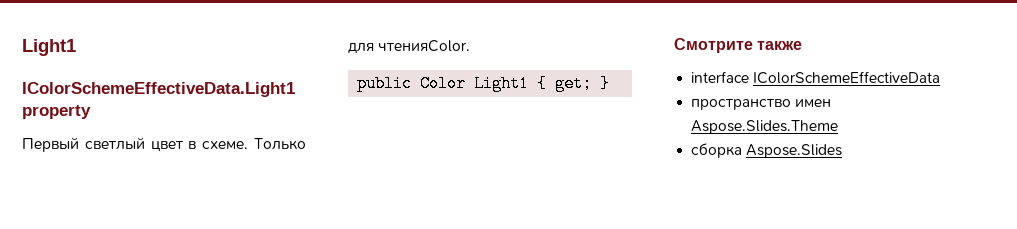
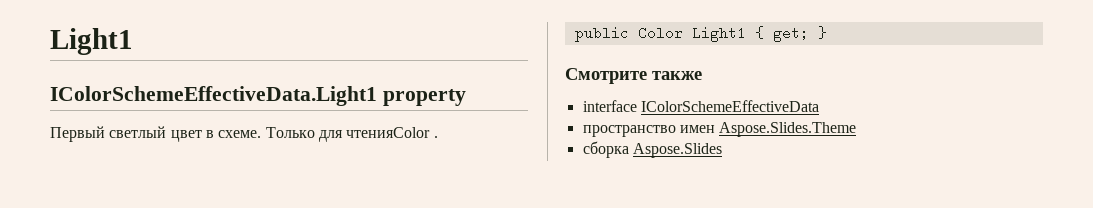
[378,40,471,52] чтенияColor. -> [346,127,438,138] чтенияColor .

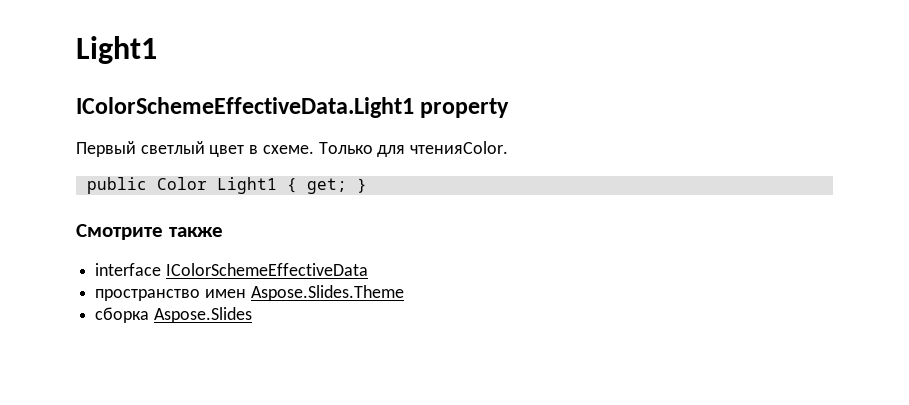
[346,127,438,138] чтенияColor . -> [410,141,509,154] чтенияColor.

